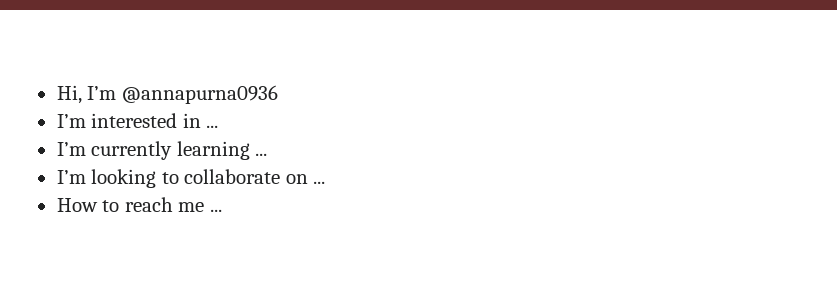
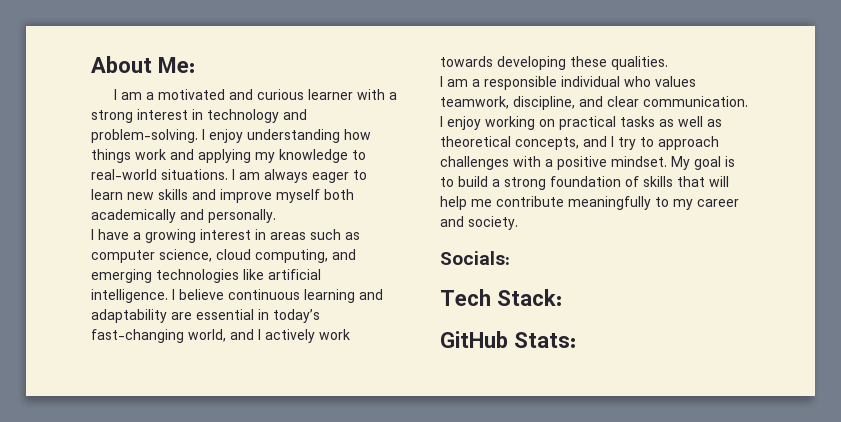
[56,85,278,104] [56,113,219,128] [56,141,268,160] [56,169,326,188] [56,197,222,212] Hi, I’m @annapurna0936 // I’m interested in ... // I’m currently learning ... // I’m looking to collaborate on ... // How to reach me ... -> [91,56,195,73] [113,89,397,100] [91,109,307,123] [91,129,371,143] [91,149,366,163] [91,169,367,183] [91,189,354,203] [91,209,276,223] [91,229,360,243] [91,249,356,263] [91,269,321,283] [91,289,383,303] [91,309,320,323] [91,329,350,343] [440,56,668,70] [440,76,696,90] [440,96,748,110] [440,116,722,130] [440,136,719,150] [440,156,735,170] [440,176,729,190] [440,196,739,210] [440,216,518,230] [440,251,510,265] [440,289,562,306] [440,331,576,348] About Me: // I am a motivated and curious learner with a strong interest in technology and problem-solving. I enjoy understanding how things work and applying my knowledge to real-world situations. I am always eager to learn new skills and improve myself both academically and personally. // I have a growing interest in areas such as computer science, cloud computing, and emerging technologies like artificial intelligence. I believe continuous learning and adaptability are essential in today’s fast-changing world, and I actively work towards developing these qualities. // I am a responsible individual who values teamwork, discipline, and clear communication. I enjoy working on practical tasks as well as theoretical concepts, and I try to approach challenges with a positive mindset. My goal is to build a strong foundation of skills that will help me contribute meaningfully to my career and society. // Socials: // Tech Stack: // GitHub Stats:

